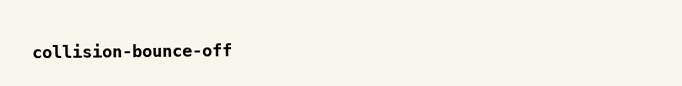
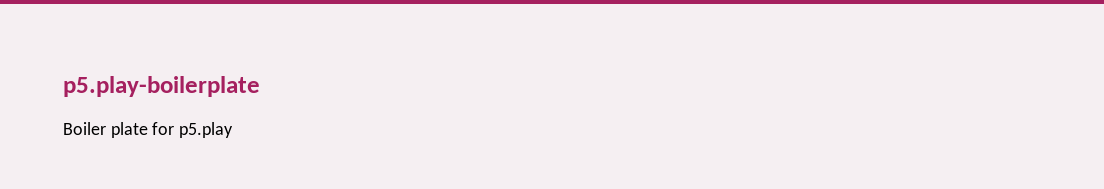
[31,42,233,59] collision-bounce-off -> [63,76,260,97] [63,122,234,138] p5.play-boilerplate // Boiler plate for p5.play

